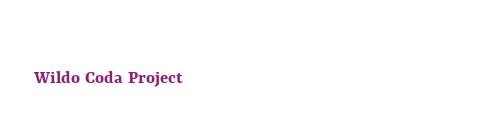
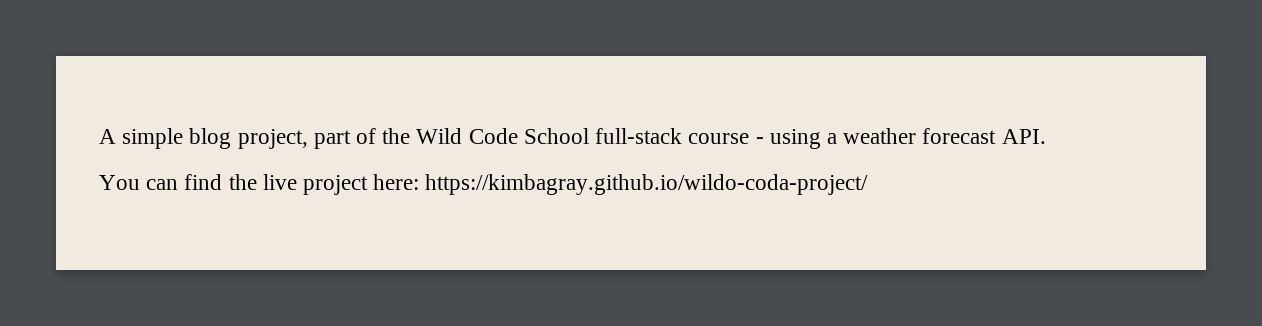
[33,71,184,87] Wildo Coda Project -> [99,128,1046,149] [99,174,869,195] A simple blog project, part of the Wild Code School full-stack course - using a weather forecast API. // You can find the live project here: https://kimbagray.github.io/wildo-coda-project/

